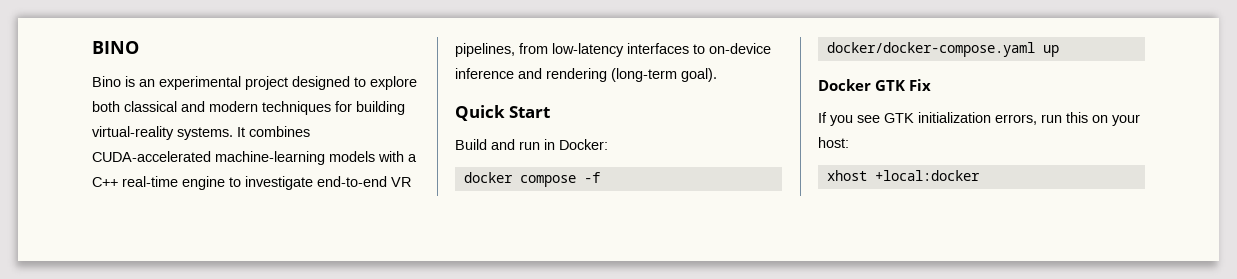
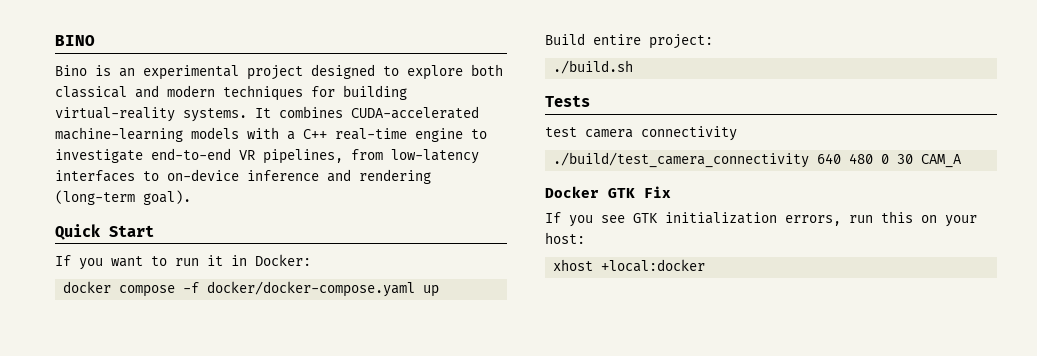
[455,139,540,150] Build and run -> [55,255,223,270] If you want to run it
(1059, 51) none -> [545,33,713,49] [553,60,634,74] [545,95,590,107] [545,126,737,141] [553,152,963,168] // Build entire project: // ./build.sh // Tests // test camera connectivity // ./build/test_camera_connectivity 640 480 0 30 CAM_A

